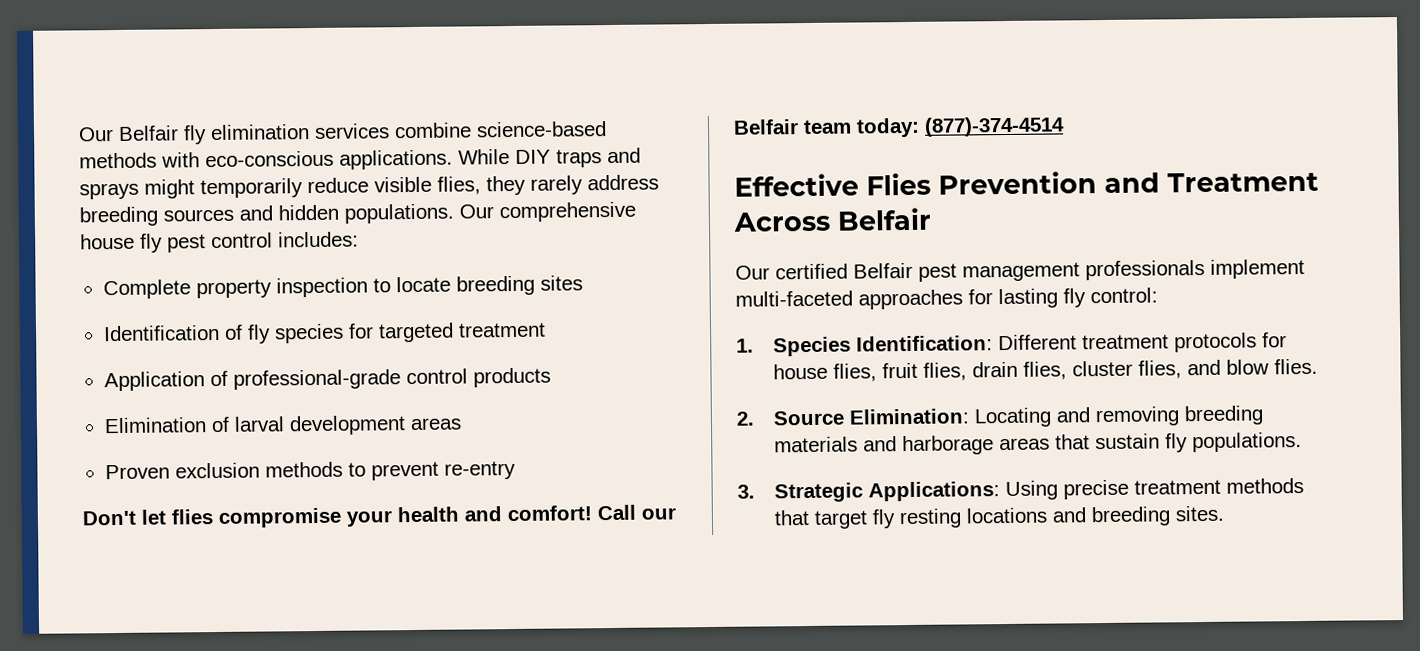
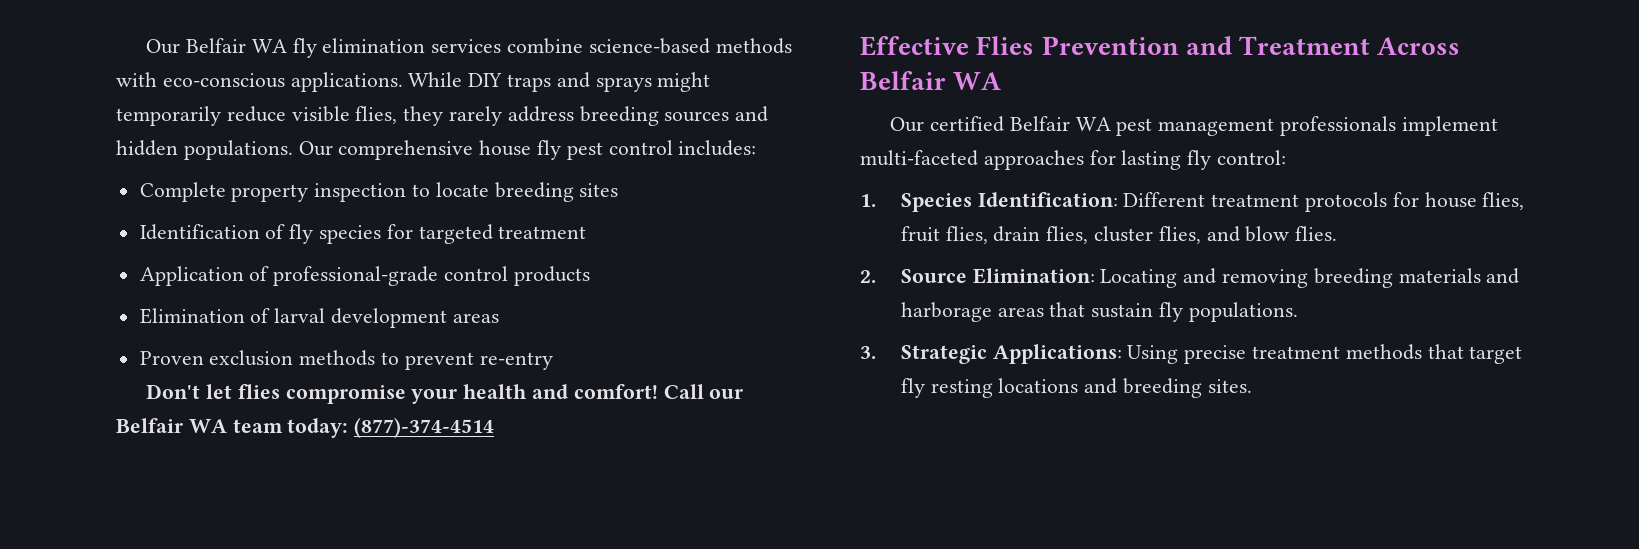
(179, 133) none -> [251,39,287,53] WA
(799, 127) none -> [188,419,227,433] WA
(932, 219) none -> [953,72,1002,90] WA
(913, 270) none -> [1075,117,1111,131] WA

